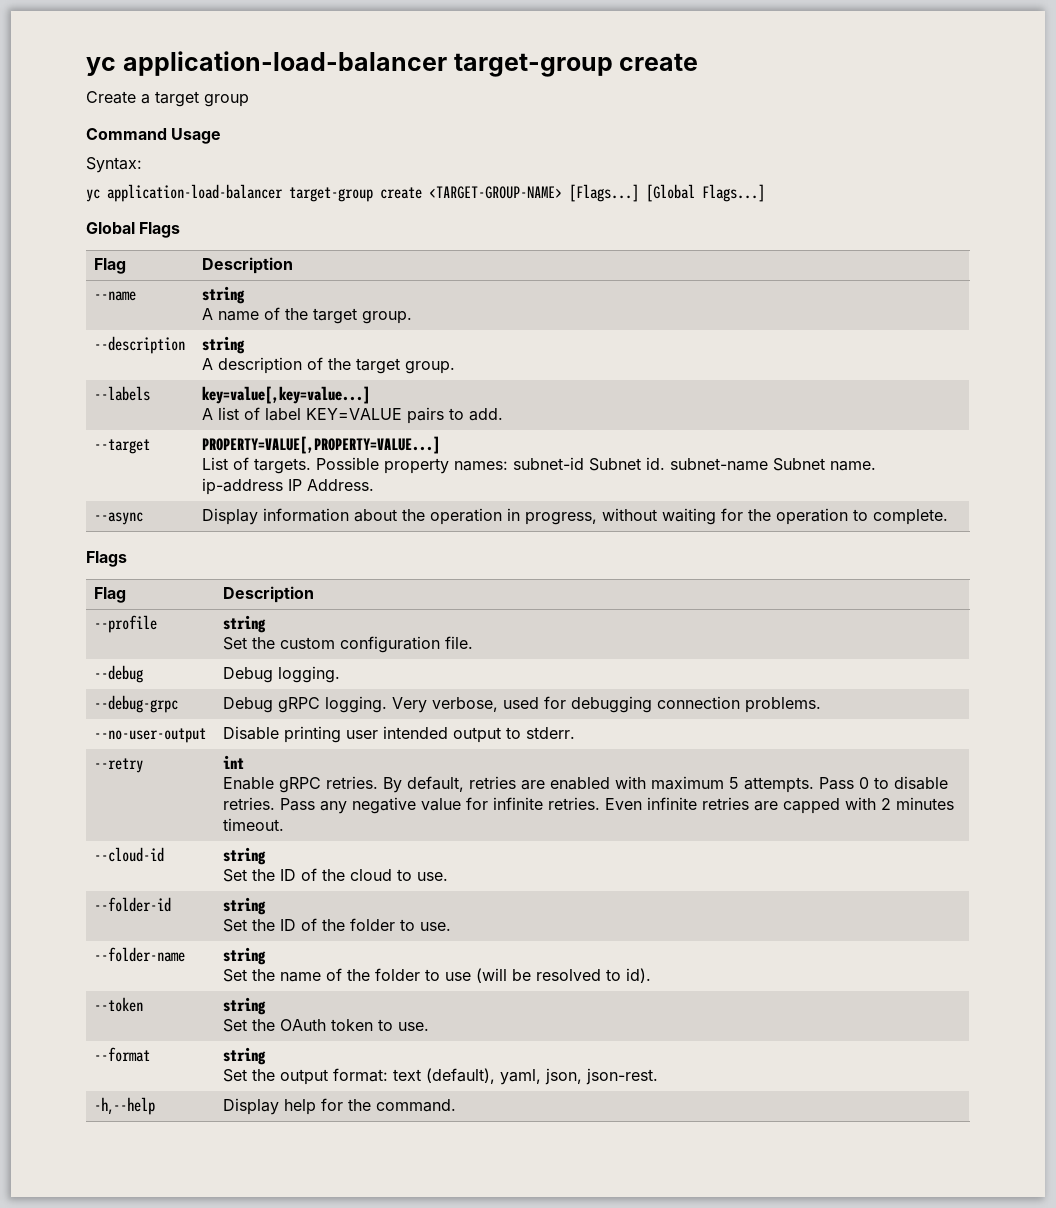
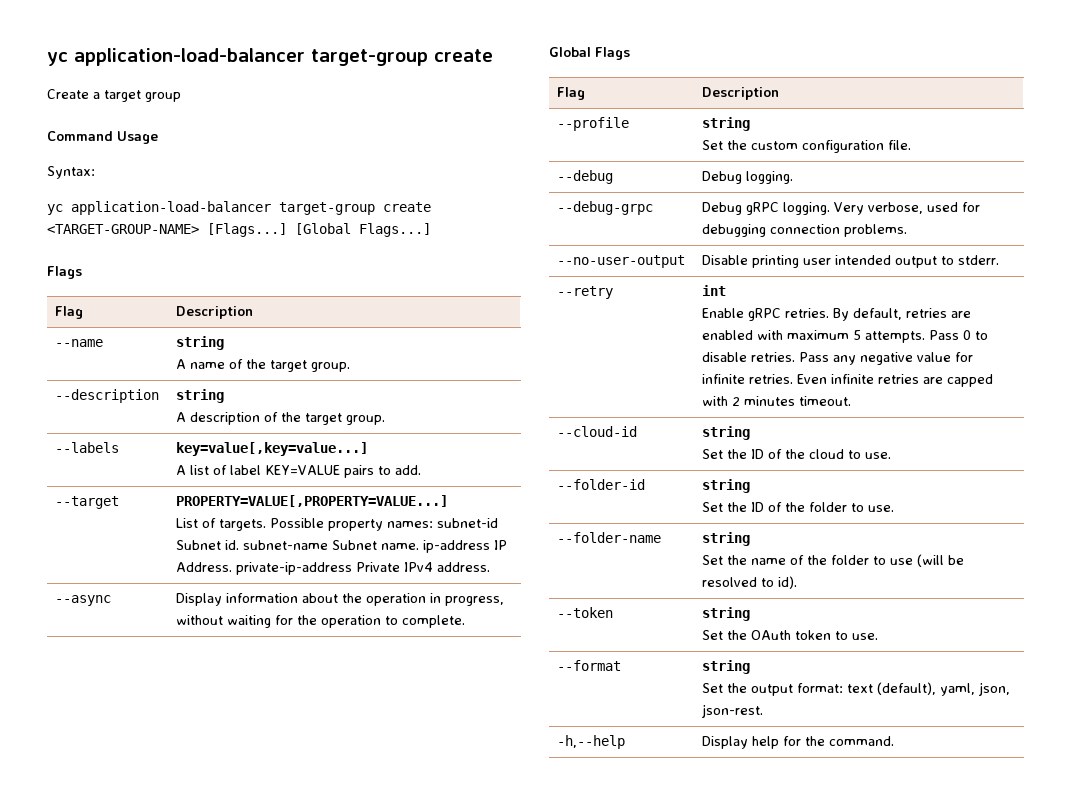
[86,222,135,234] Global -> (431, 230) none
(375, 485) none -> [236,562,491,575] private-ip-address Private IPv4 address.
(949, 517) none -> [549,47,591,57] Global

